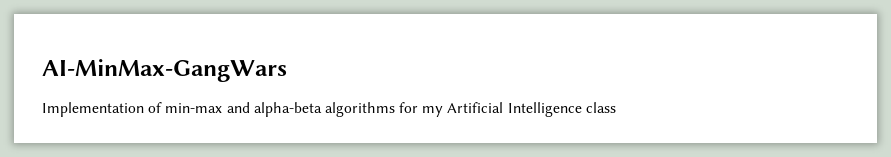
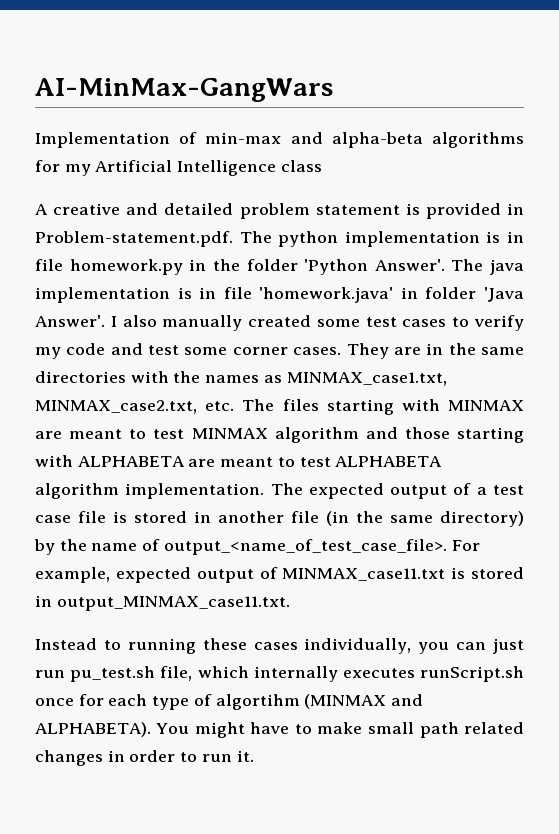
(616, 107) none -> [35,203,524,219] [35,231,524,247] [35,259,524,275] [35,287,524,303] [35,315,525,331] [35,343,524,359] [35,371,447,386] [35,399,524,415] [35,427,524,443] [35,455,443,467] [35,483,524,499] [35,511,524,527] [34,539,480,555] [35,567,524,583] [35,595,290,611] [35,638,524,654] [35,666,525,682] [35,694,424,710] [35,722,524,738] [35,750,254,766] // A creative and detailed problem statement is provided in Problem-statement.pdf. The python implementation is in file homework.py in the folder 'Python Answer'. The java implementation is in file 'homework.java' in folder 'Java Answer'. I also manually created some test cases to verify my code and test some corner cases. They are in the same directories with the names as MINMAX_case1.txt, MINMAX_case2.txt, etc. The files starting with MINMAX are meant to test MINMAX algorithm and those starting with ALPHABETA are meant to test ALPHABETA algorithm implementation. The expected output of a test case file is stored in another file (in the same directory) by the name of output_<name_of_test_case_file>. For example, expected output of MINMAX_case11.txt is stored in output_MINMAX_case11.txt. // Instead to running these cases individually, you can just run pu_test.sh file, which internally executes runScript.sh once for each type of algortihm (MINMAX and ALPHABETA). You might have to make small path related changes in order to run it.

